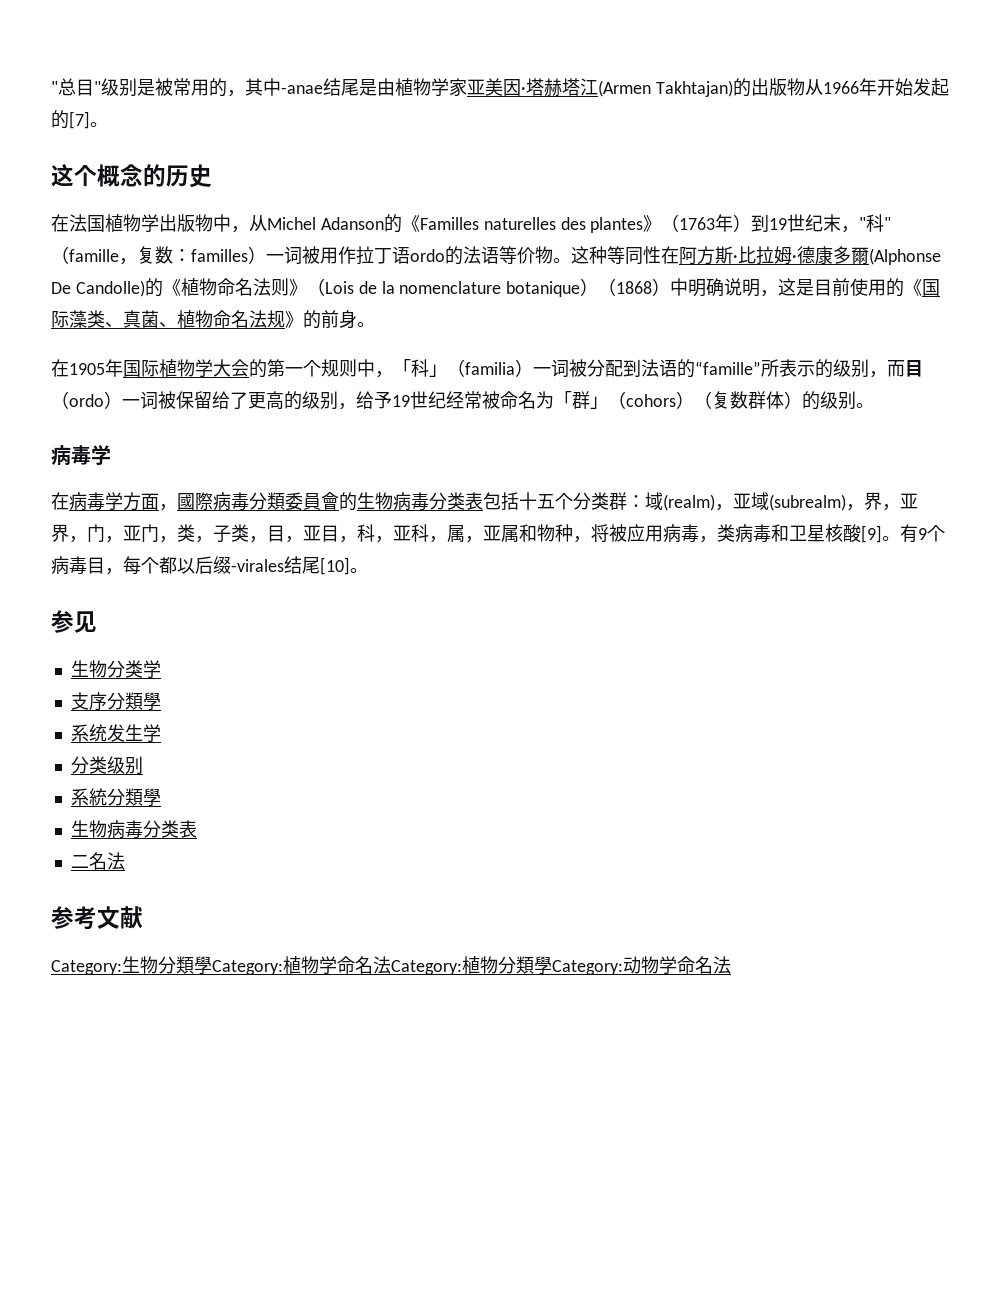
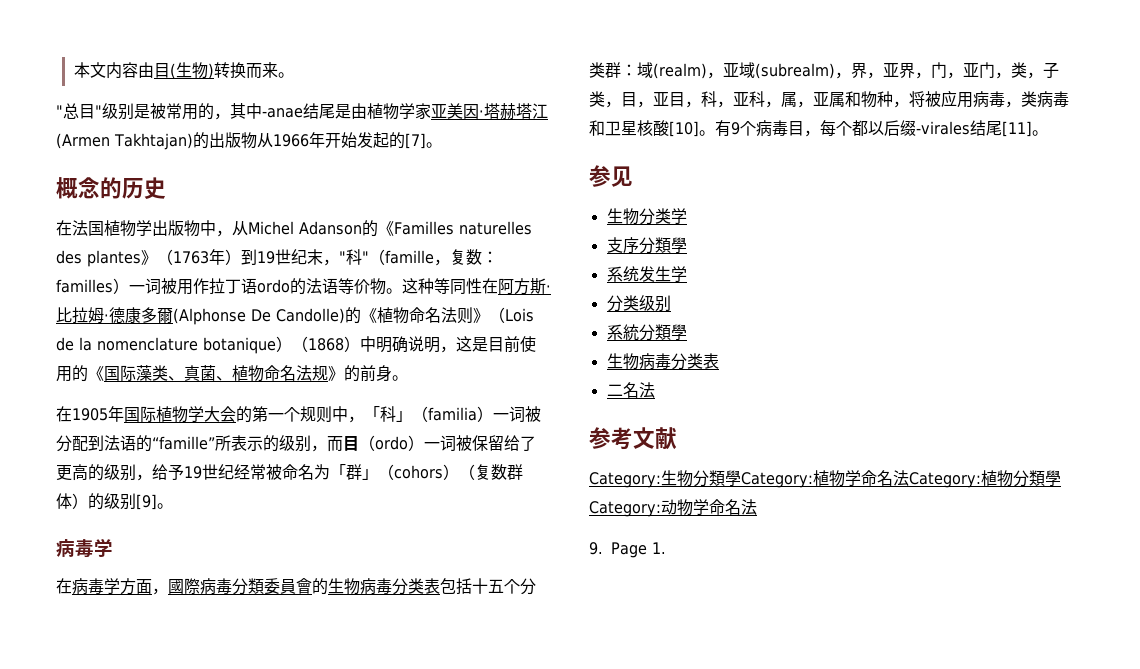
(51, 87) none -> [73,62,294,79] 本文内容由目(生物)转换而来。 //
[51,164,97,187] 这个 -> (442, 145) none
(856, 400) none -> [136,494,157,510] [9]
[861,525,882,543] [9] -> [669,121,699,137] [10]
[320,557,350,575] [10] -> [1002,121,1032,137] [11]
(731, 965) none -> [589,542,666,558] // 9. Page 1.

